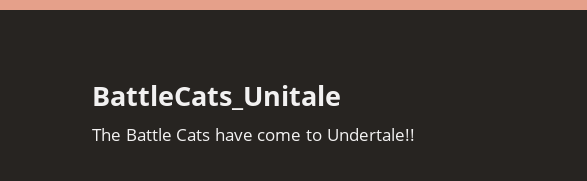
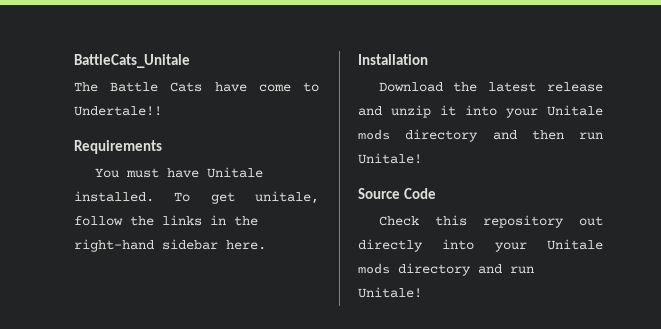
(415, 134) none -> [74,140,162,154] [94,167,263,178] [74,191,319,204] [74,215,258,226] [74,239,266,252] [358,54,428,65] [378,82,603,92] [358,105,603,118] [358,129,603,142] [358,153,422,164] [358,188,436,199] [378,215,603,228] [358,239,603,252] [358,263,534,276] [358,287,422,298] // Requirements // You must have Unitale installed. To get unitale, follow the links in the right-hand sidebar here. // Installation // Download the latest release and unzip it into your Unitale mods directory and then run Unitale! // Source Code // Check this repository out directly into your Unitale mods directory and run Unitale!

